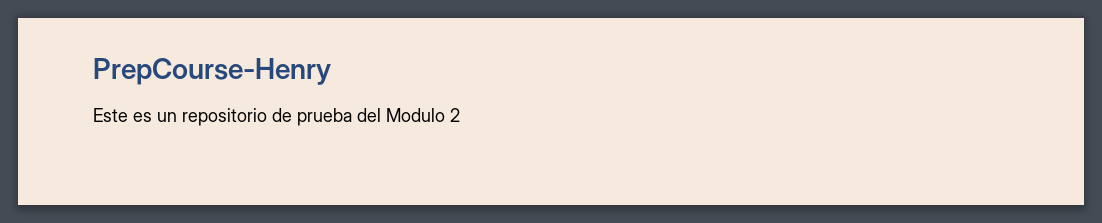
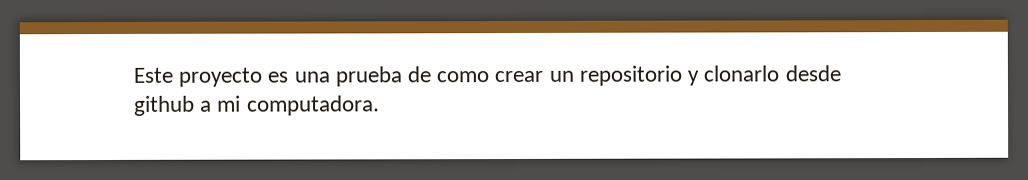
[93,58,331,85] [93,108,460,126] PrepCourse-Henry // Este es un repositorio de prueba del Modulo 2 -> [133,65,841,87] [134,95,380,116] Este proyecto es una prueba de como crear un repositorio y clonarlo desde github a mi computadora.

